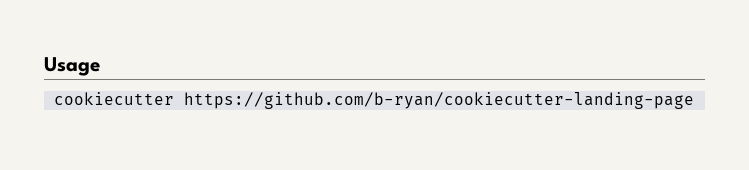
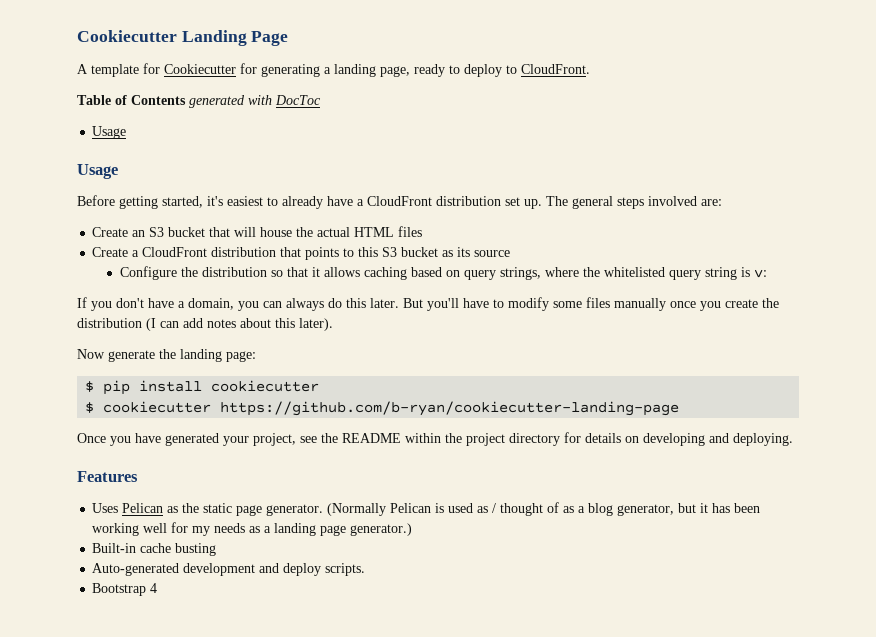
[44,57,100,76] [53,92,694,109] Usage // cookiecutter https://github.com/b-ryan/cookiecutter-landing-page -> [77,30,289,46] [77,63,590,77] [77,95,321,108] [92,126,127,139] [77,164,118,179] [77,195,722,209] [92,226,423,237] [92,247,511,260] [119,266,767,280] [77,297,779,311] [77,318,333,331] [77,349,256,362] [85,380,320,395] [85,401,680,416] [77,432,793,446] [77,471,138,482] [92,502,761,516] [92,522,413,536] [92,543,217,556] [92,563,366,576] [92,583,158,596] Cookiecutter Landing Page // A template for Cookiecutter for generating a landing page, ready to deploy to CloudFront. // Table of Contents generated with DocToc // Usage // Usage // Before getting started, it's easiest to already have a CloudFront distribution set up. The general steps involved are: // Create an S3 bucket that will house the actual HTML files // Create a CloudFront distribution that points to this S3 bucket as its source // Configure the distribution so that it allows caching based on query strings, where the whitelisted query string is v: // If you don't have a domain, you can always do this later. But you'll have to modify some files manually once you create the distribution (I can add notes about this later). // Now generate the landing page: // $ pip install cookiecutter // $ cookiecutter https://github.com/b-ryan/cookiecutter-landing-page // Once you have generated your project, see the README within the project directory for details on developing and deploying. // Features // Uses Pelican as the static page generator. (Normally Pelican is used as / thought of as a blog generator, but it has been working well for my needs as a landing page generator.) // Built-in cache busting // Auto-generated development and deploy scripts. // Bootstrap 4

